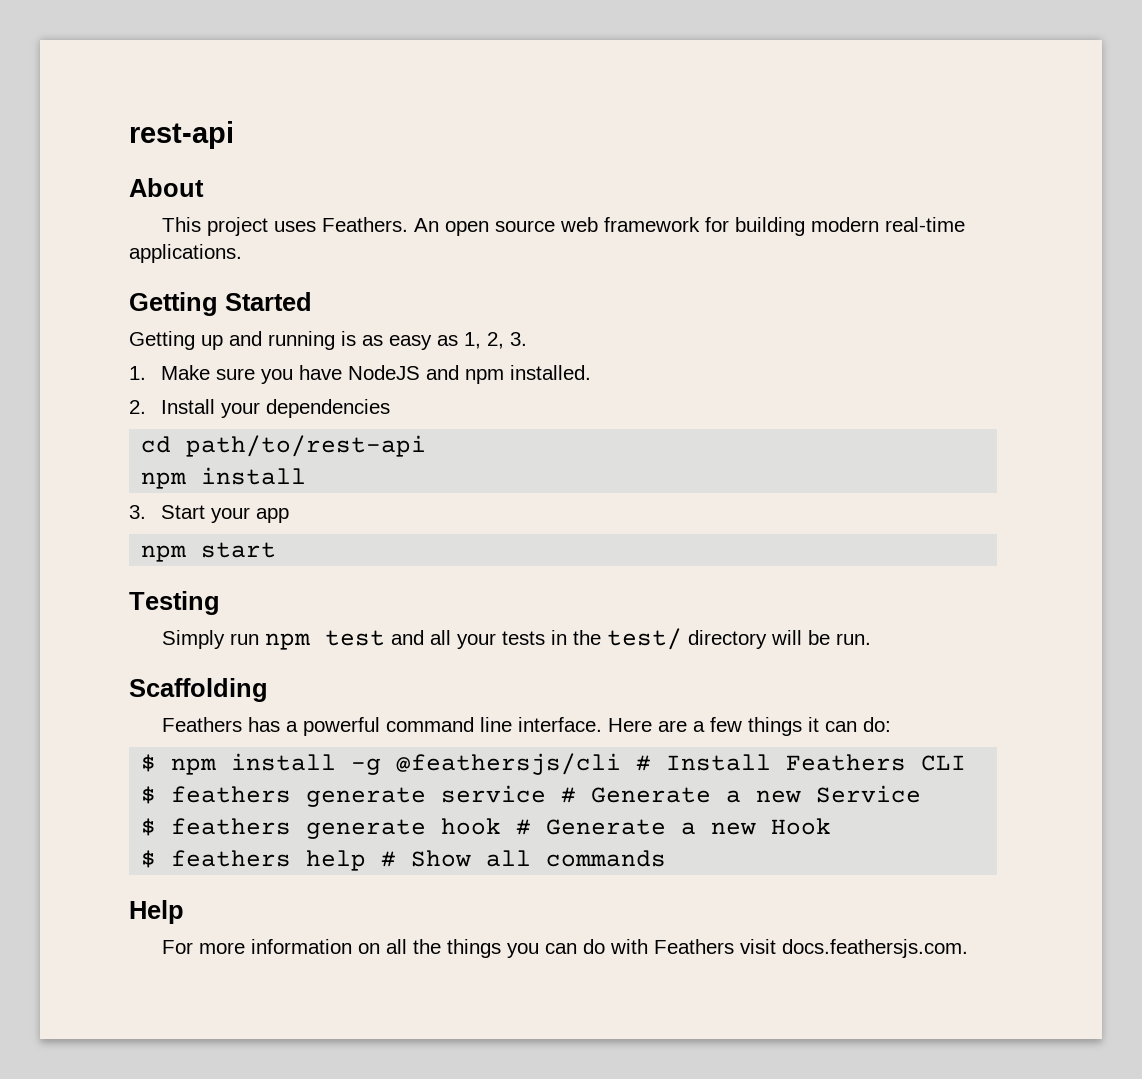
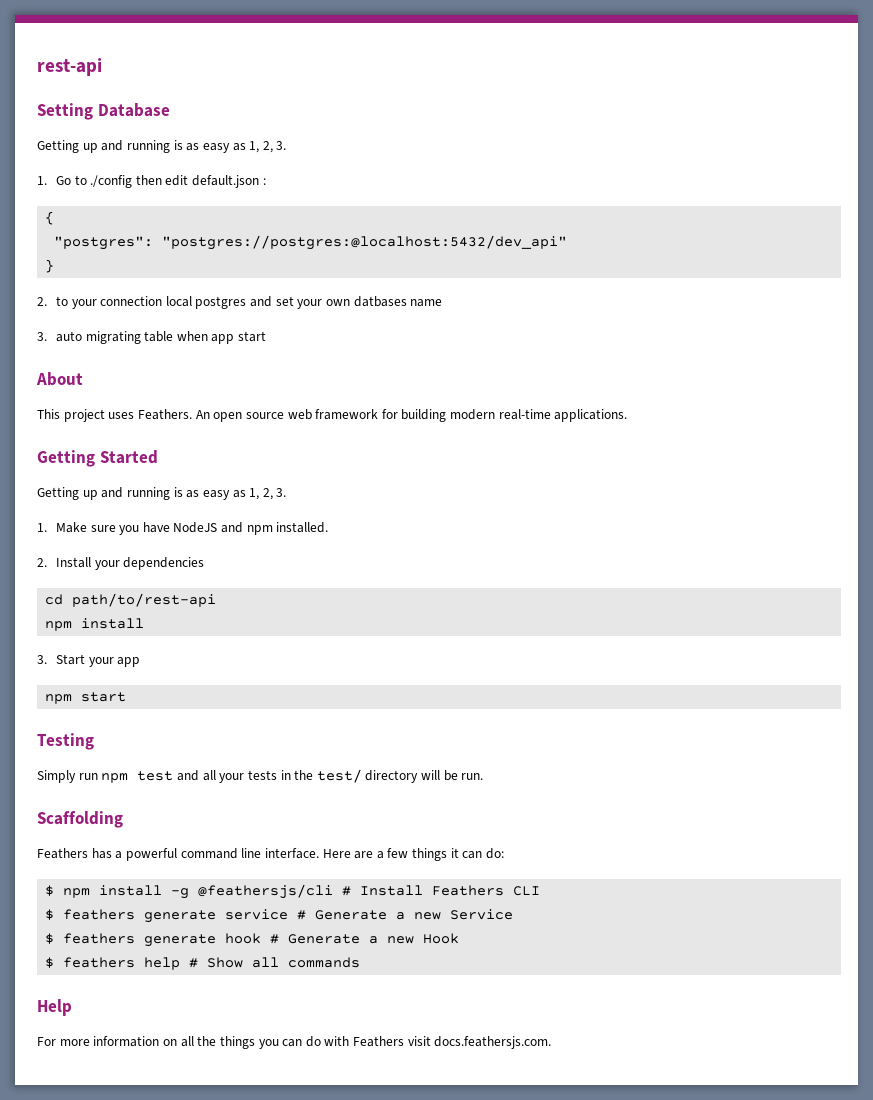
(234, 135) none -> [37,103,170,120] [37,140,287,153] [37,175,266,188] [45,211,55,225] [54,235,568,250] [45,259,55,273] [37,296,443,309] [37,331,267,344] // Setting Database // Getting up and running is as easy as 1, 2, 3. // 1. Go to ./config then edit default.json : // { // "postgres": "postgres://postgres:@localhost:5432/dev_api" // } // 2. to your connection local postgres and set your own datbases name // 3. auto migrating table when app start

